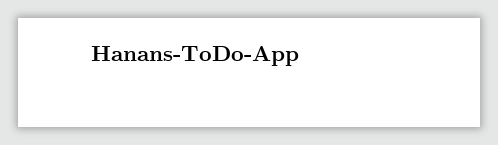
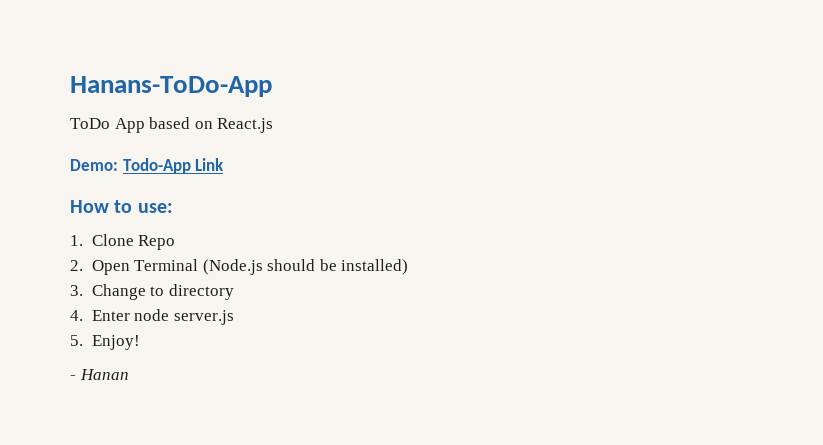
(299, 56) none -> [70,117,274,133] [70,158,225,174] [70,200,173,213] [70,234,176,250] [70,259,409,275] [70,284,234,300] [70,309,234,325] [70,335,140,350] [70,369,129,380] // ToDo App based on React.js // Demo: Todo-App Link // How to use: // 1. Clone Repo // 2. Open Terminal (Node.js should be installed) // 3. Change to directory // 4. Enter node server.js // 5. Enjoy! // - Hanan

